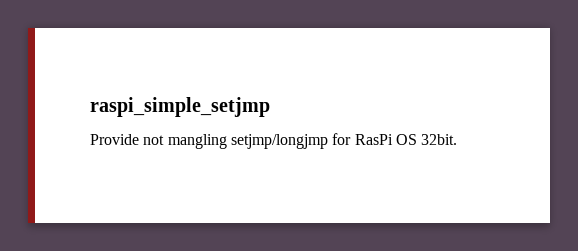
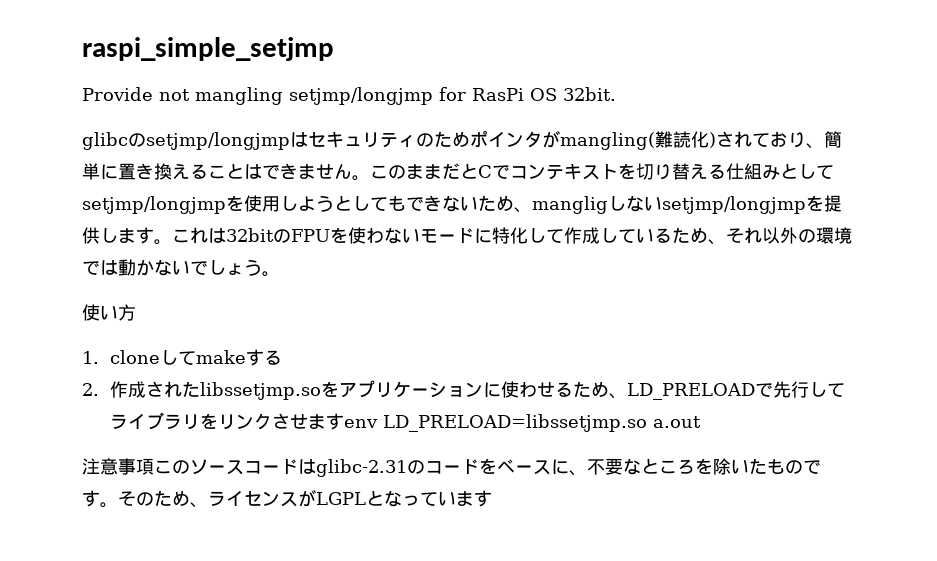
(458, 139) none -> [82,130,842,150] [82,163,834,181] [82,195,842,214] [82,227,852,245] [82,259,280,277] [82,304,136,321] [82,349,283,366] [82,380,846,400] [110,412,702,432] [82,458,821,477] [82,489,492,508] // glibcのsetjmp/longjmpはセキュリティのためポインタがmangling(難読化)されており、簡単に置き換えることはできません。このままだとCでコンテキストを切り替える仕組みとしてsetjmp/longjmpを使用しようとしてもできないため、mangligしないsetjmp/longjmpを提供します。これは32bitのFPUを使わないモードに特化して作成しているため、それ以外の環境では動かないでしょう。 // 使い方 // 1. cloneしてmakeする // 2.作成されたlibssetjmp.soをアプリケーションに使わせるため、LD_PRELOADで先行してライブラリをリンクさせますenv LD_PRELOAD=libssetjmp.so a.out // 注意事項このソースコードはglibc-2.31のコードをベースに、不要なところを除いたものです。そのため、ライセンスがLGPLとなっています

